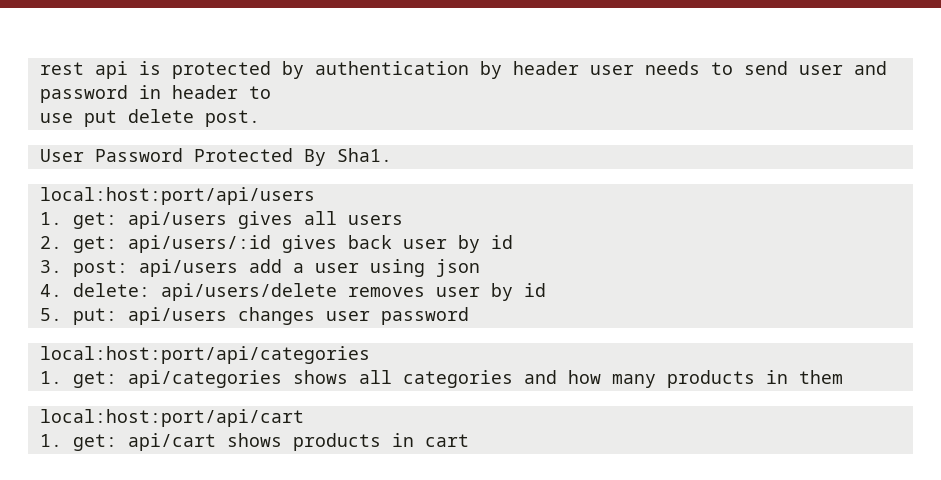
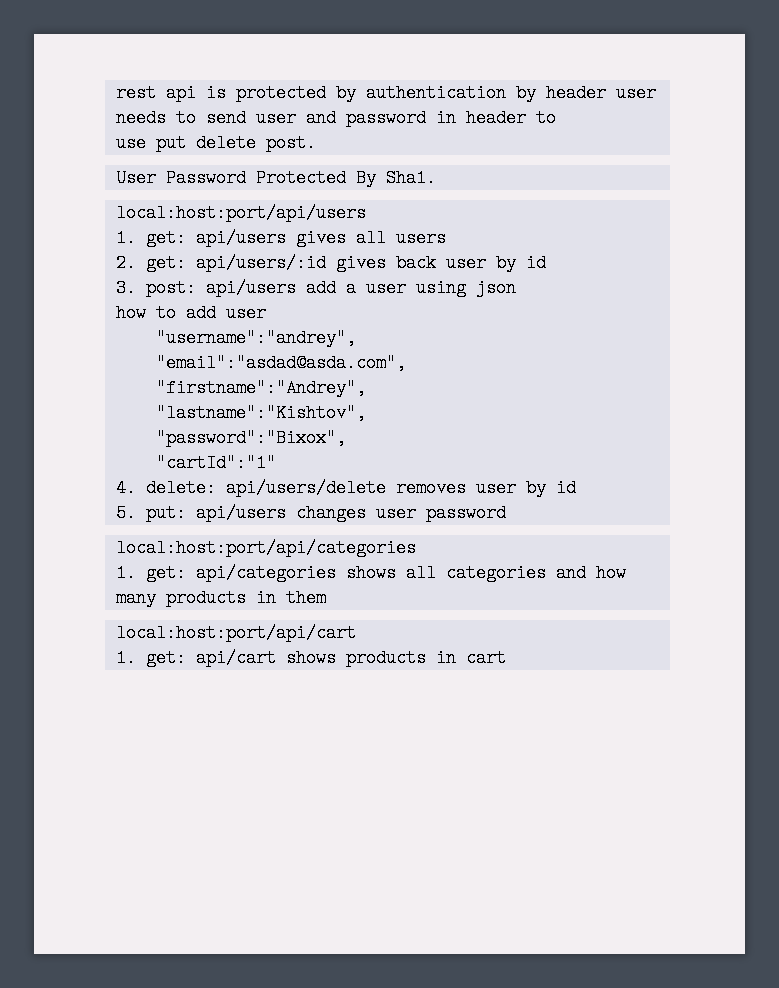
(480, 268) none -> [115,304,266,322] [155,329,356,347] [155,354,406,372] [155,379,366,397] [155,404,366,422] [155,429,346,447] [155,454,276,472] // how to add user // "username":"andrey", // "email":"asdad@asda.com", // "firstname":"Andrey", // "lastname":"Kishtov", // "password":"Bixox", // "cartId":"1"

